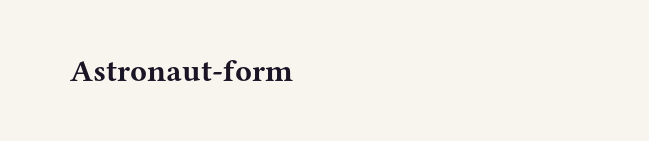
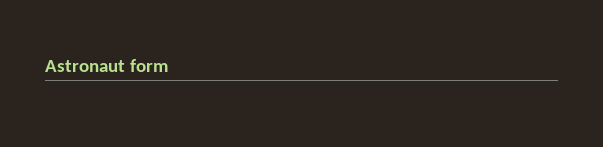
[70,60,293,81] Astronaut-form -> [45,59,169,72] Astronaut form

